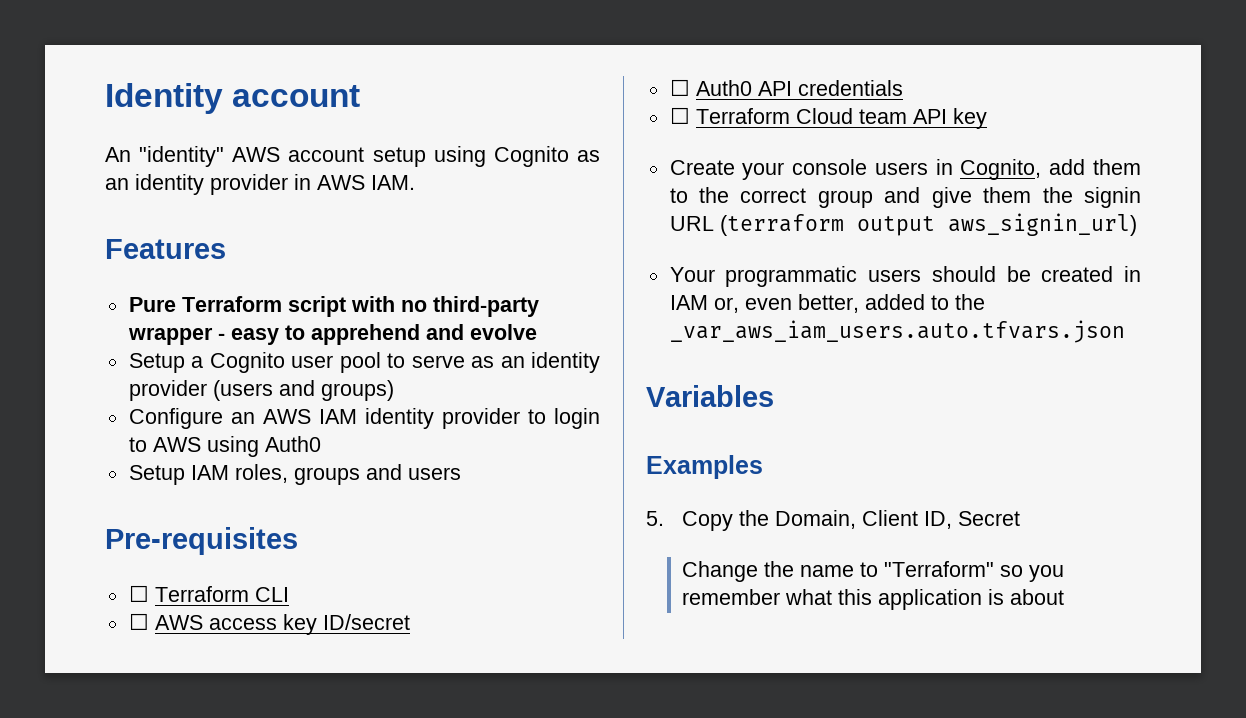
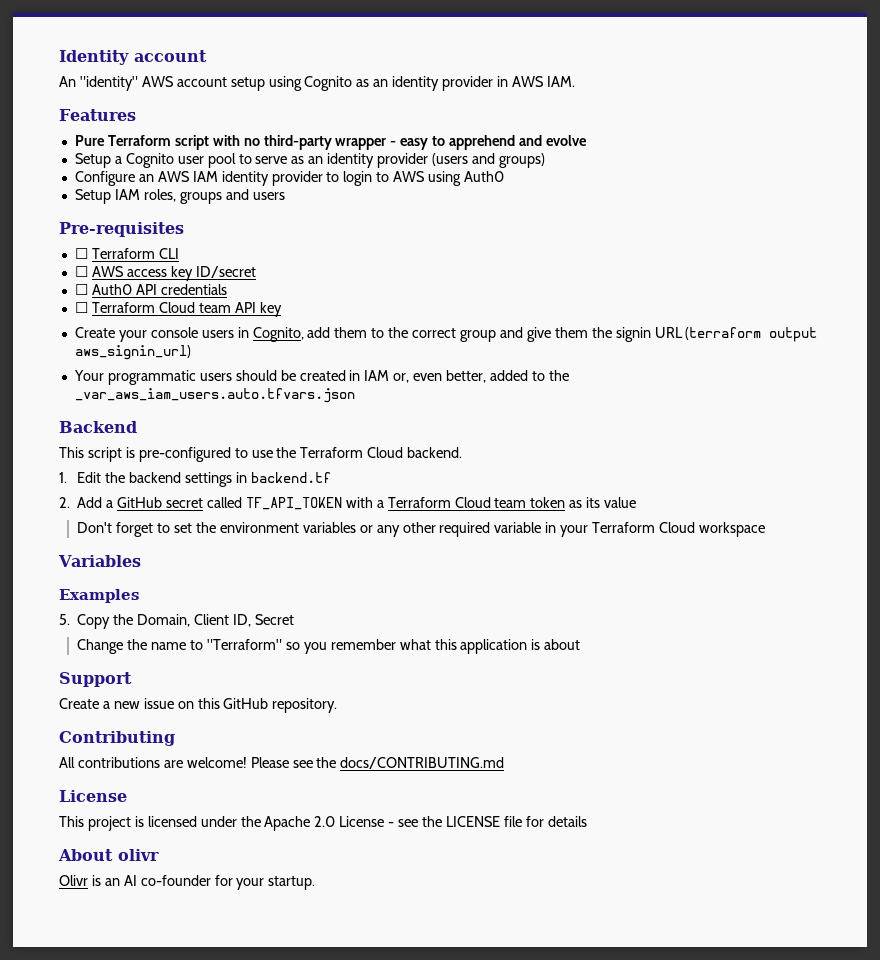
(1125, 331) none -> [59,421,137,433] [59,447,463,462] [59,472,331,487] [59,497,637,510] [77,522,765,537] // Backend // This script is pre-configured to use the Terraform Cloud backend. // 1. Edit the backend settings in backend.tf // 2. Add a GitHub secret called TF_API_TOKEN with a Terraform Cloud team token as its value // Don't forget to set the environment variables or any other required variable in your Terraform Cloud workspace
(1065, 597) none -> [59,672,132,687] [59,698,338,713] [59,731,175,746] [59,757,505,769] [59,790,127,802] [59,816,587,831] [58,849,159,861] [59,875,316,890] // Support // Create a new issue on this GitHub repository. // Contributing // All contributions are welcome! Please see the docs/CONTRIBUTING.md // License // This project is licensed under the Apache 2.0 License - see the LICENSE file for details // About olivr // Olivr is an AI co-founder for your startup.

